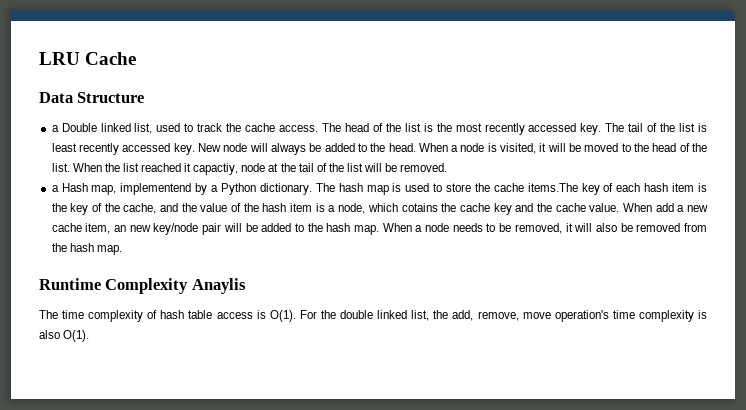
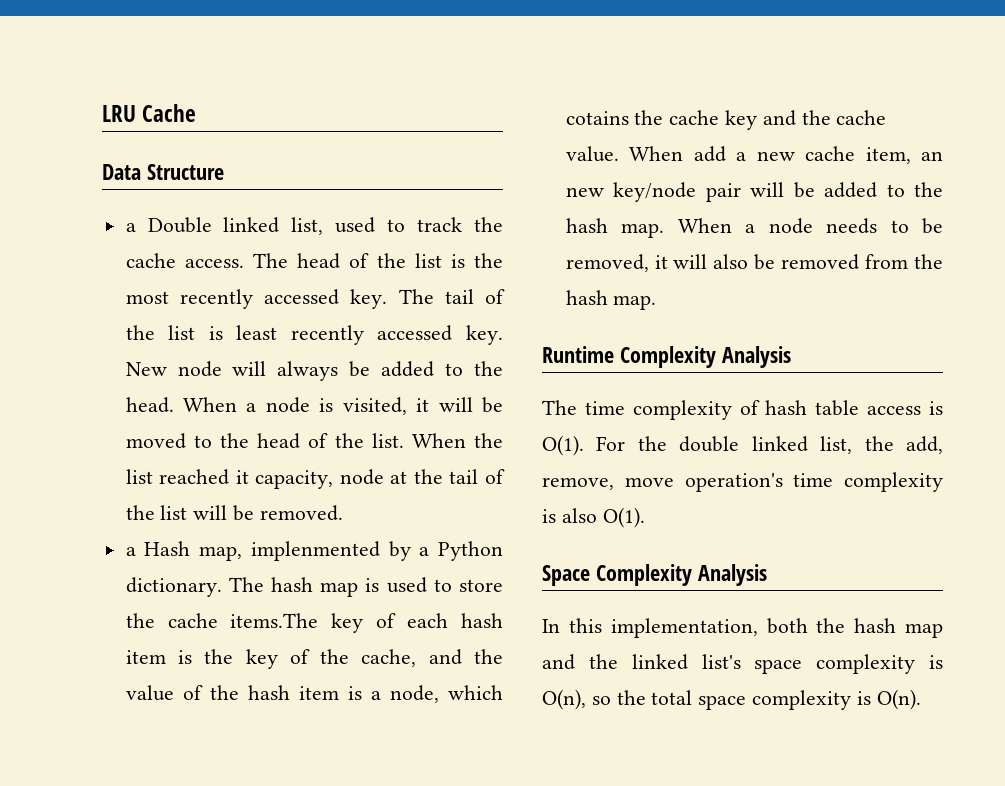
[193,163,239,175] capactiy, -> [255,470,334,489] capacity,
[120,183,192,195] implementend -> [250,541,380,561] implenmented
[191,278,246,294] Anaylis -> [721,346,791,368] Analysis
(90, 336) none -> [542,564,767,586] [542,618,943,638] [542,654,943,674] [542,689,921,710] // Space Complexity Analysis // In this implementation, both the hash map and the linked list's space complexity is O(n), so the total space complexity is O(n).

